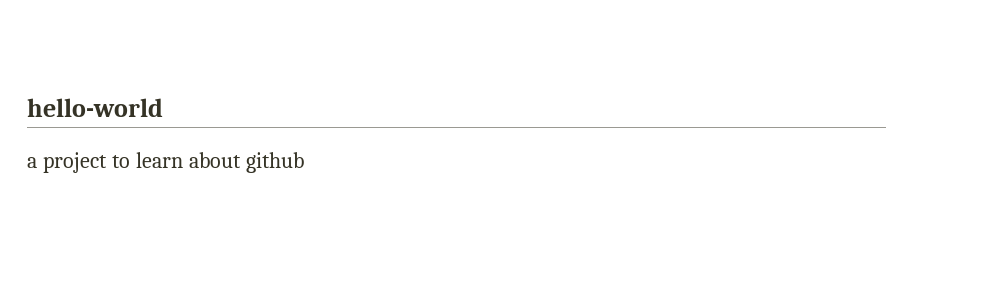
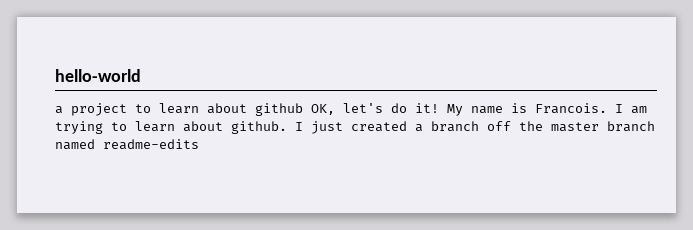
(304, 162) none -> [311,103,647,116] [55,121,655,134] [55,139,199,150] OK, let's do it! My name is Francois. I am trying to learn about github. I just created a branch off the master branch named readme-edits

